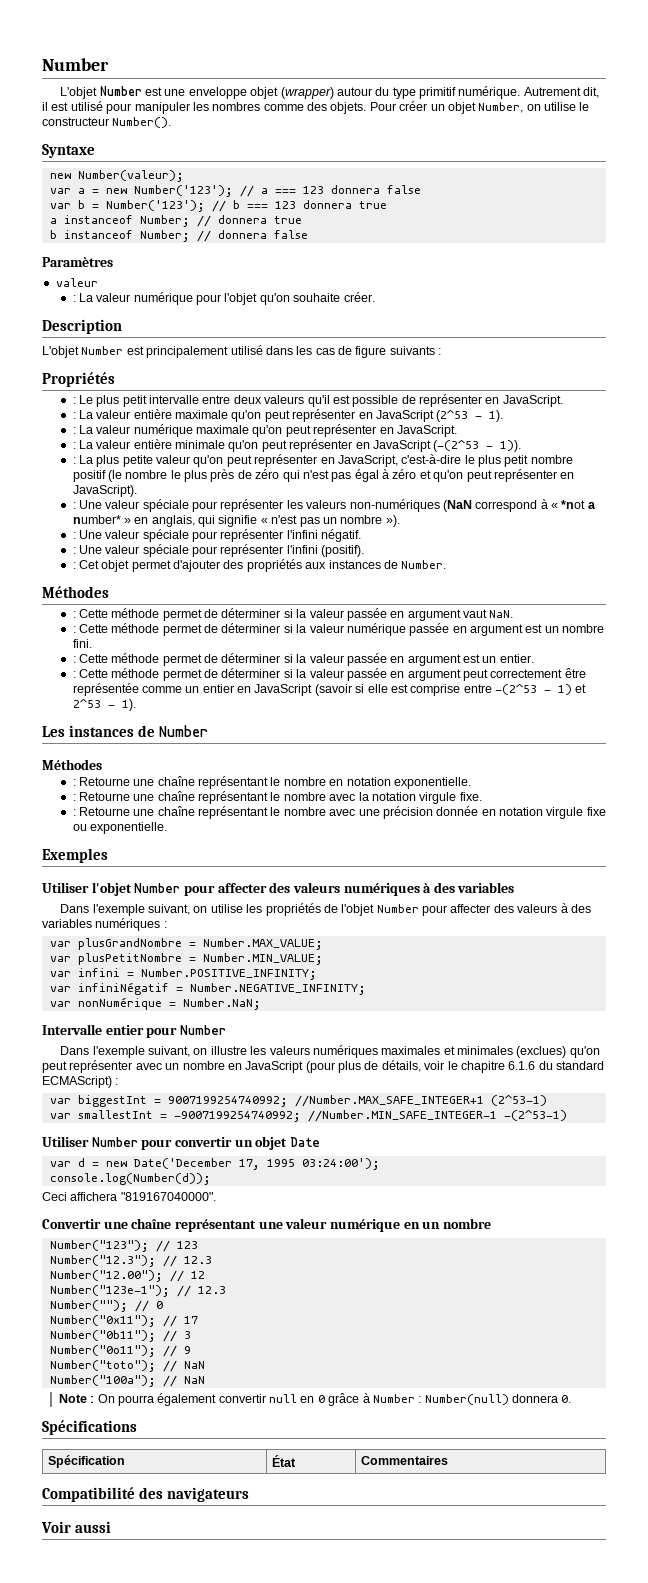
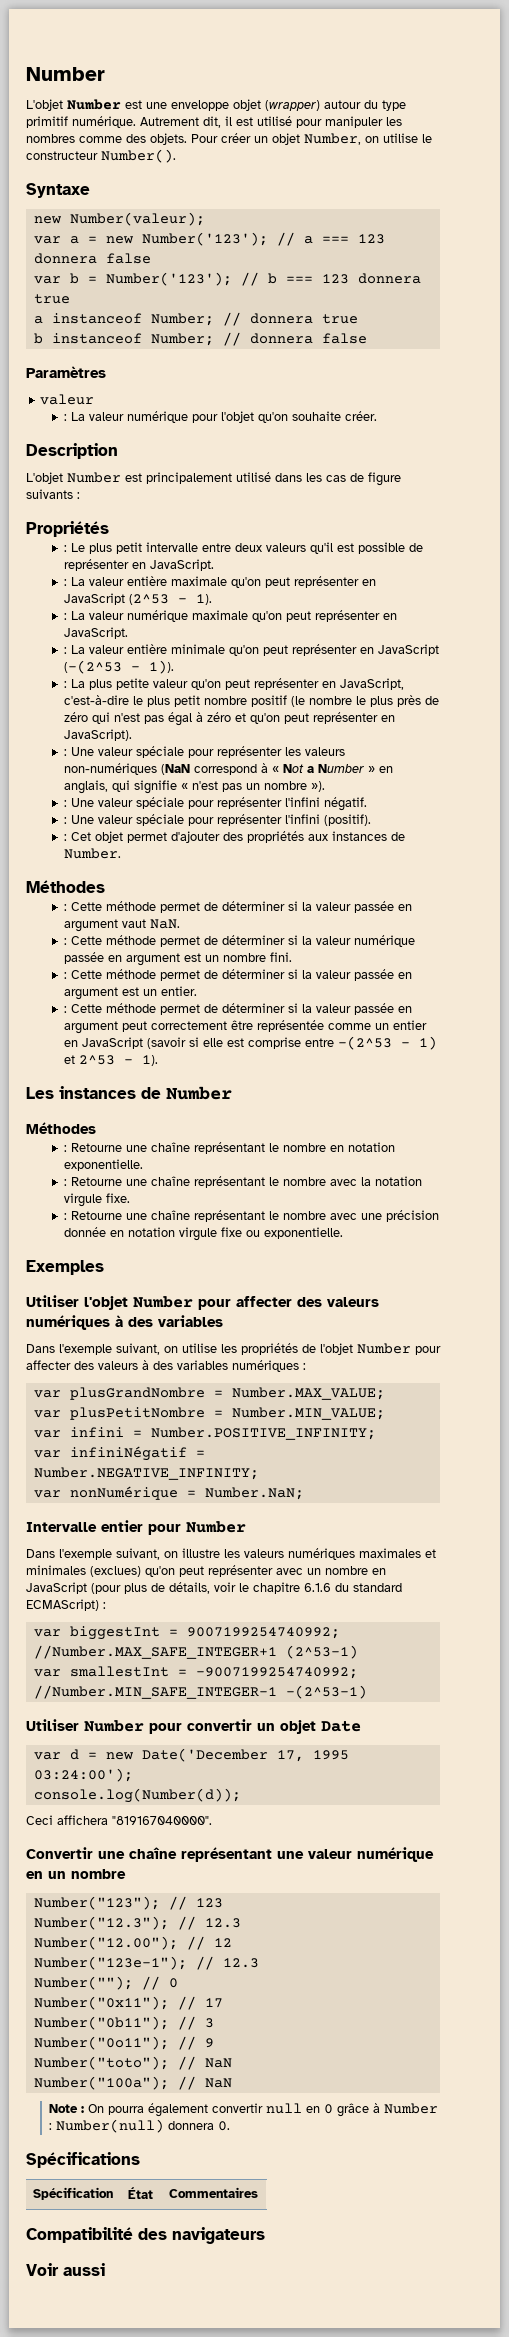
[561,500,596,509] [72,515,121,524] *not a number* -> [282,764,364,773] Not a Number

